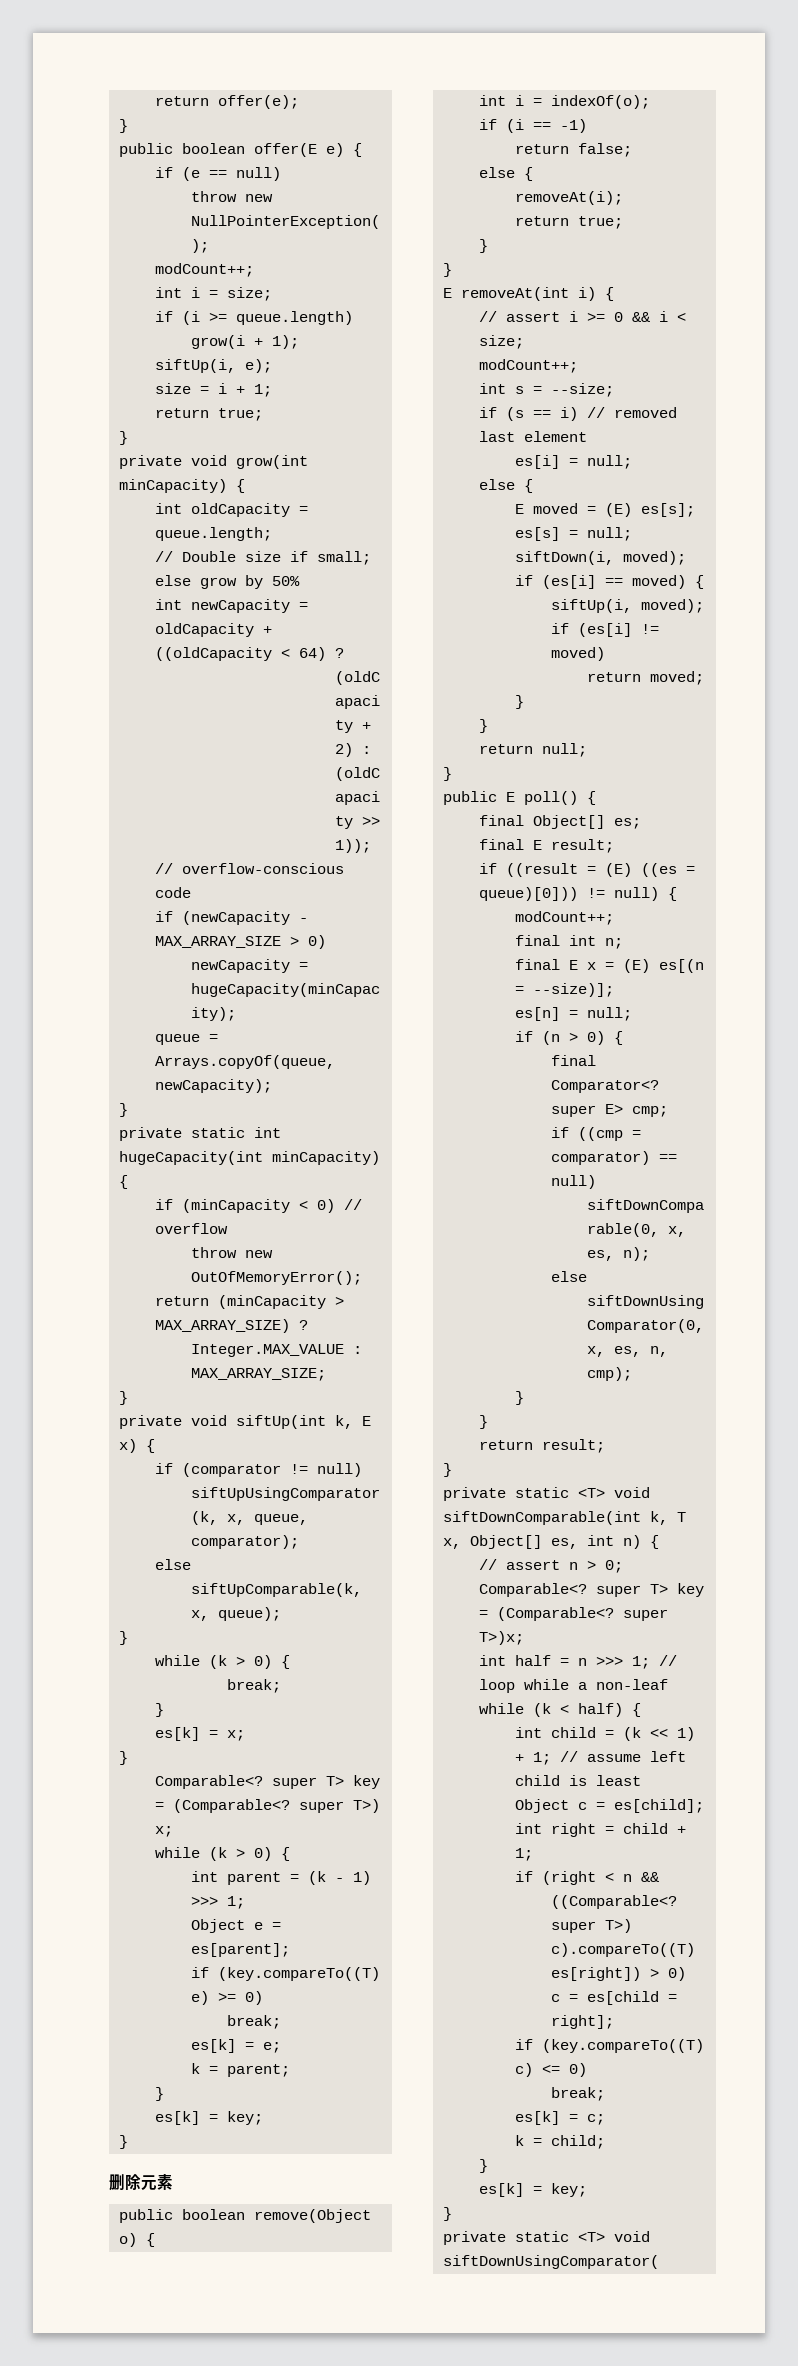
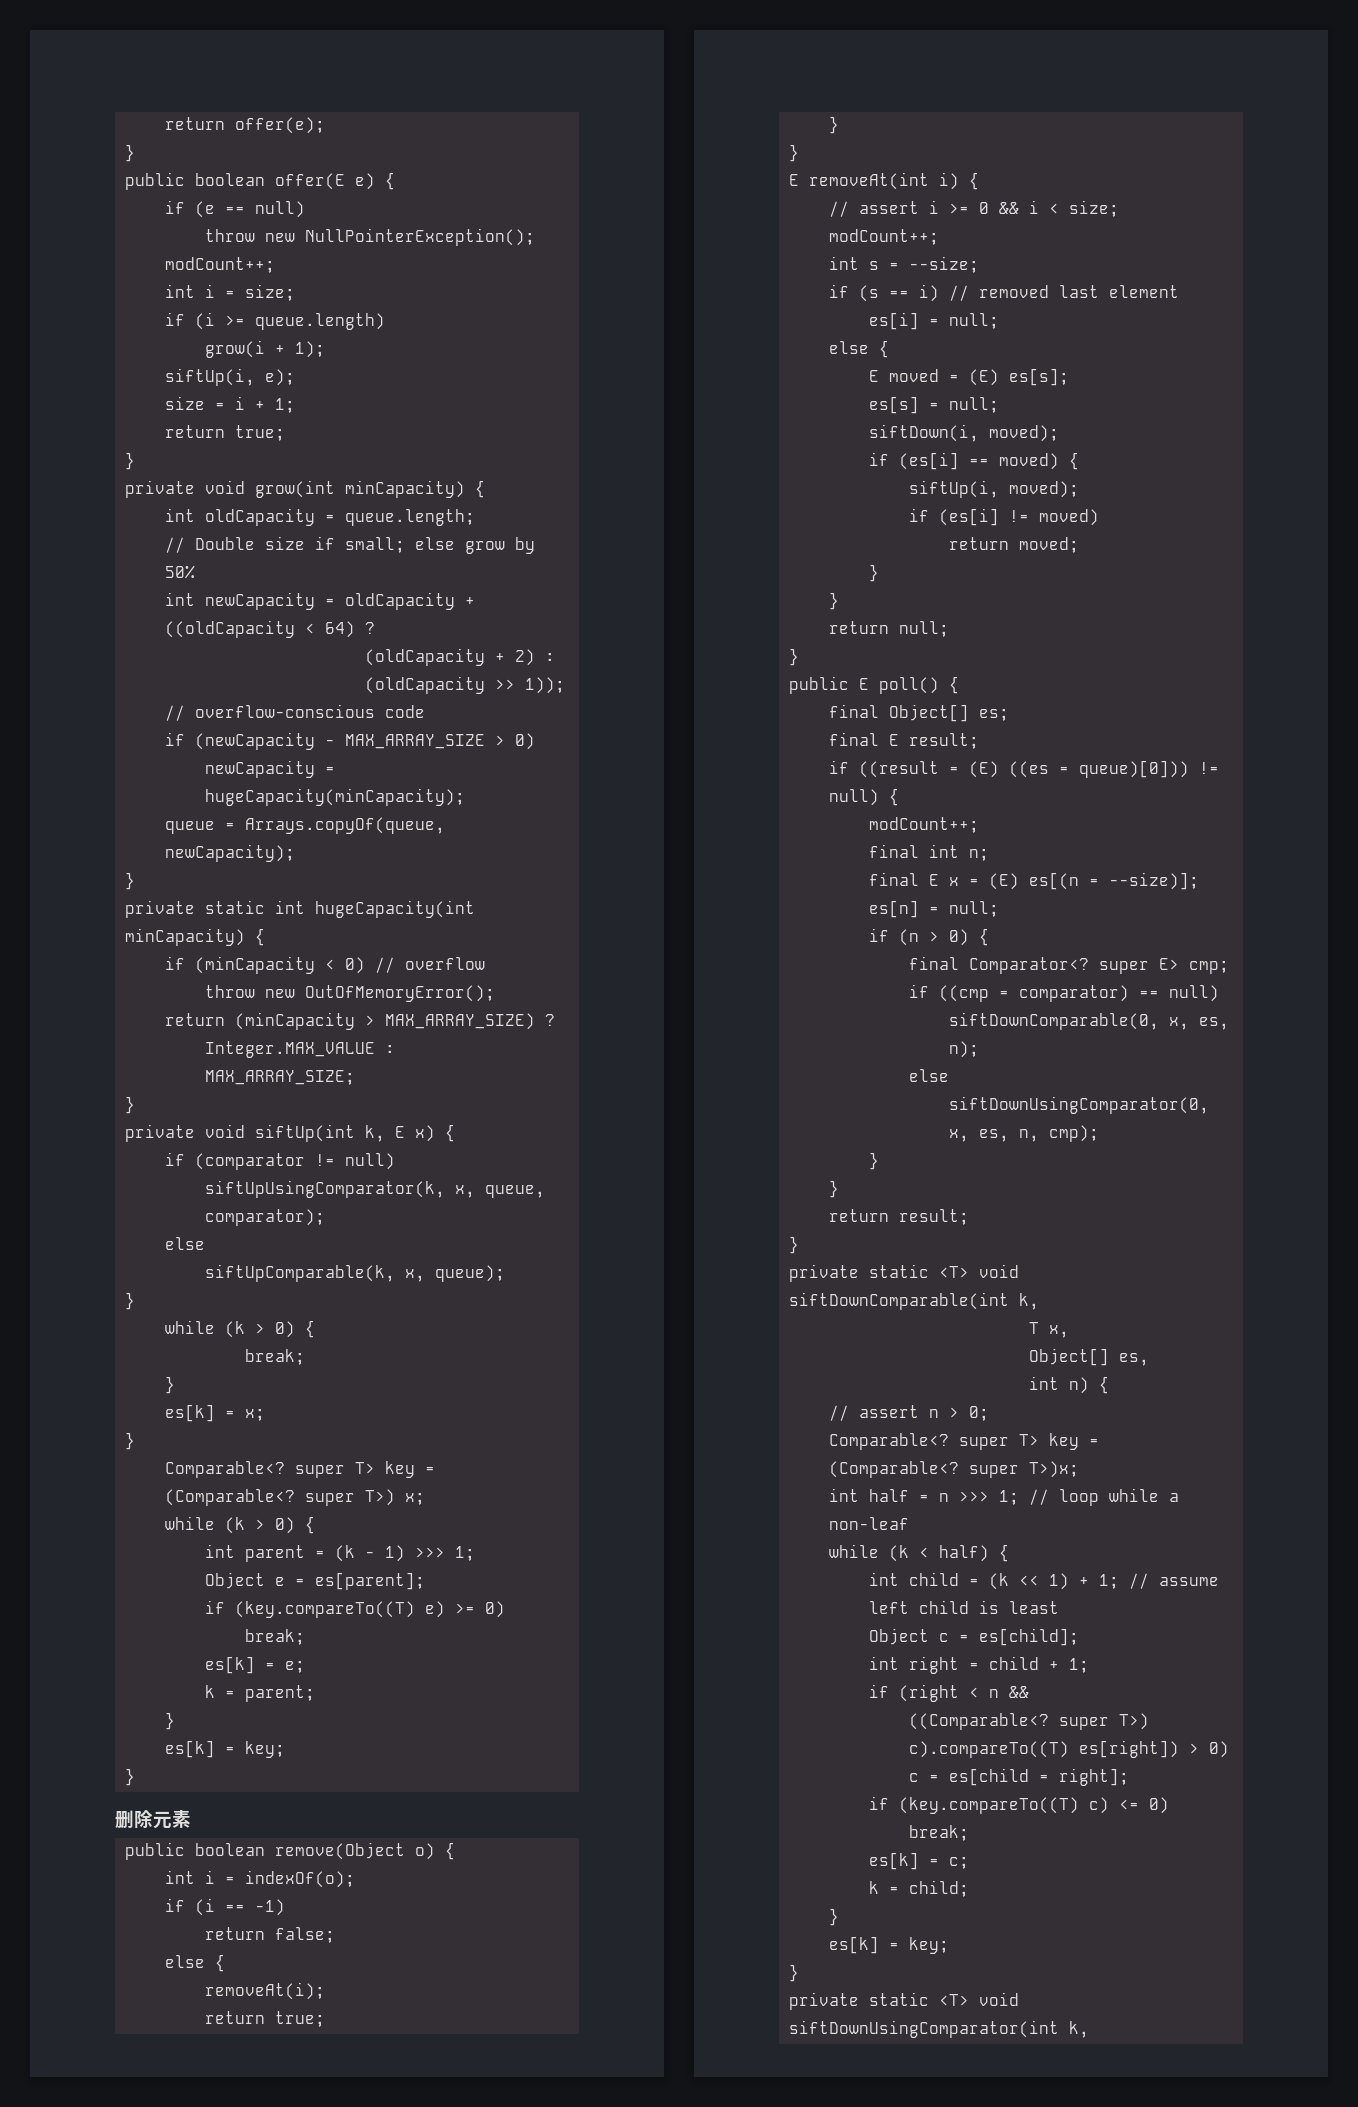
(668, 1518) none -> (1040, 1301) //
(461, 1543) none -> (1070, 1331) //
(578, 1543) none -> (1150, 1359) //
[442,2255,659,2269] siftDownUsingComparator( -> [789,2020,1090,2038] siftDownUsingComparator(int k,

